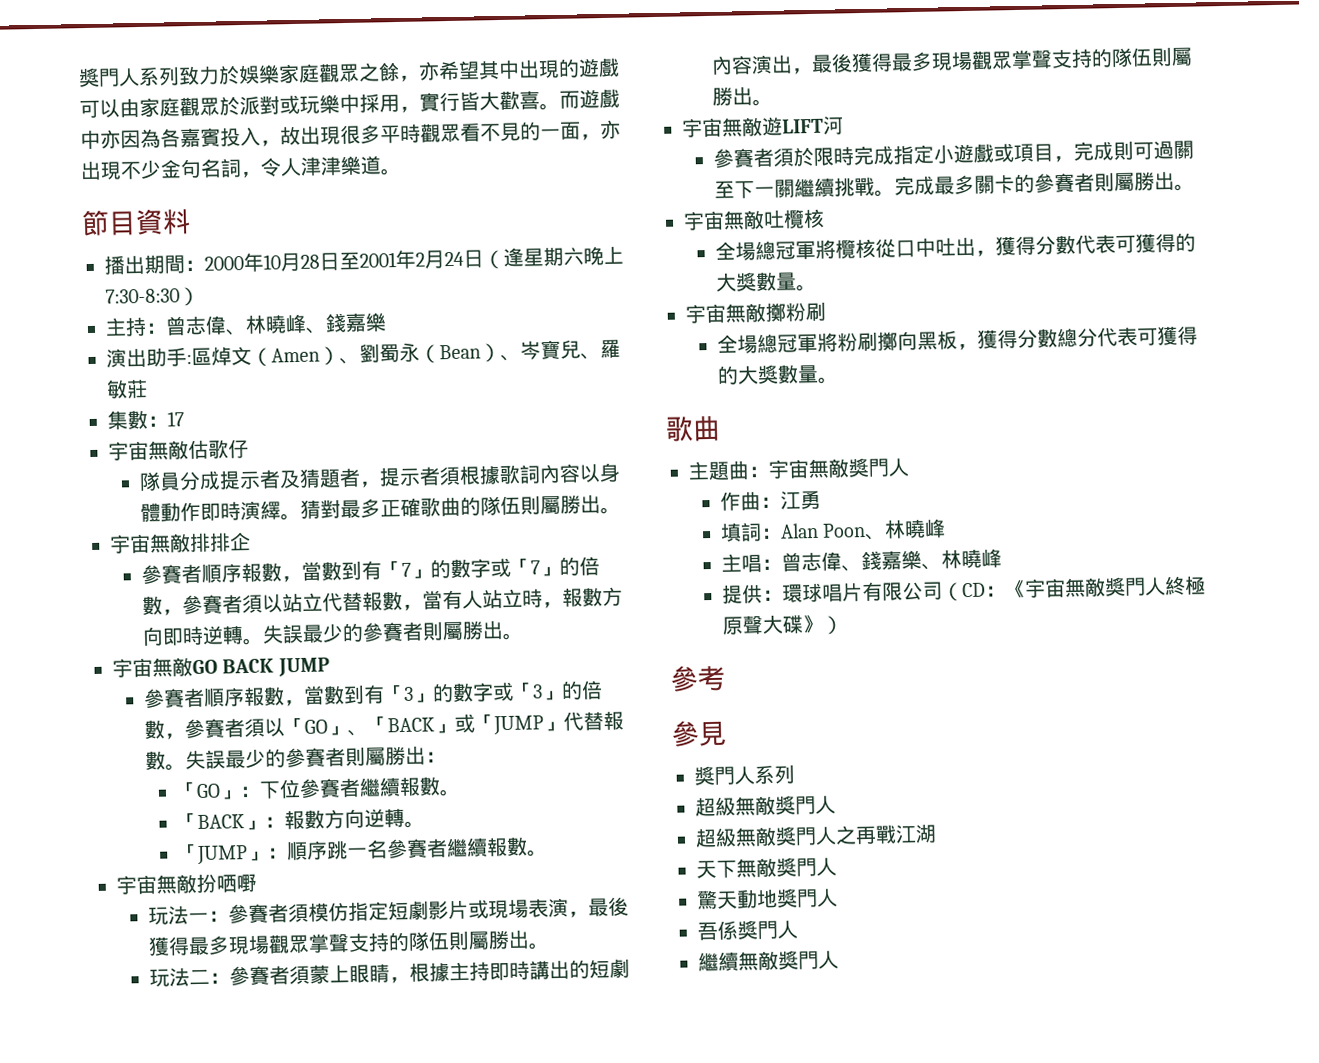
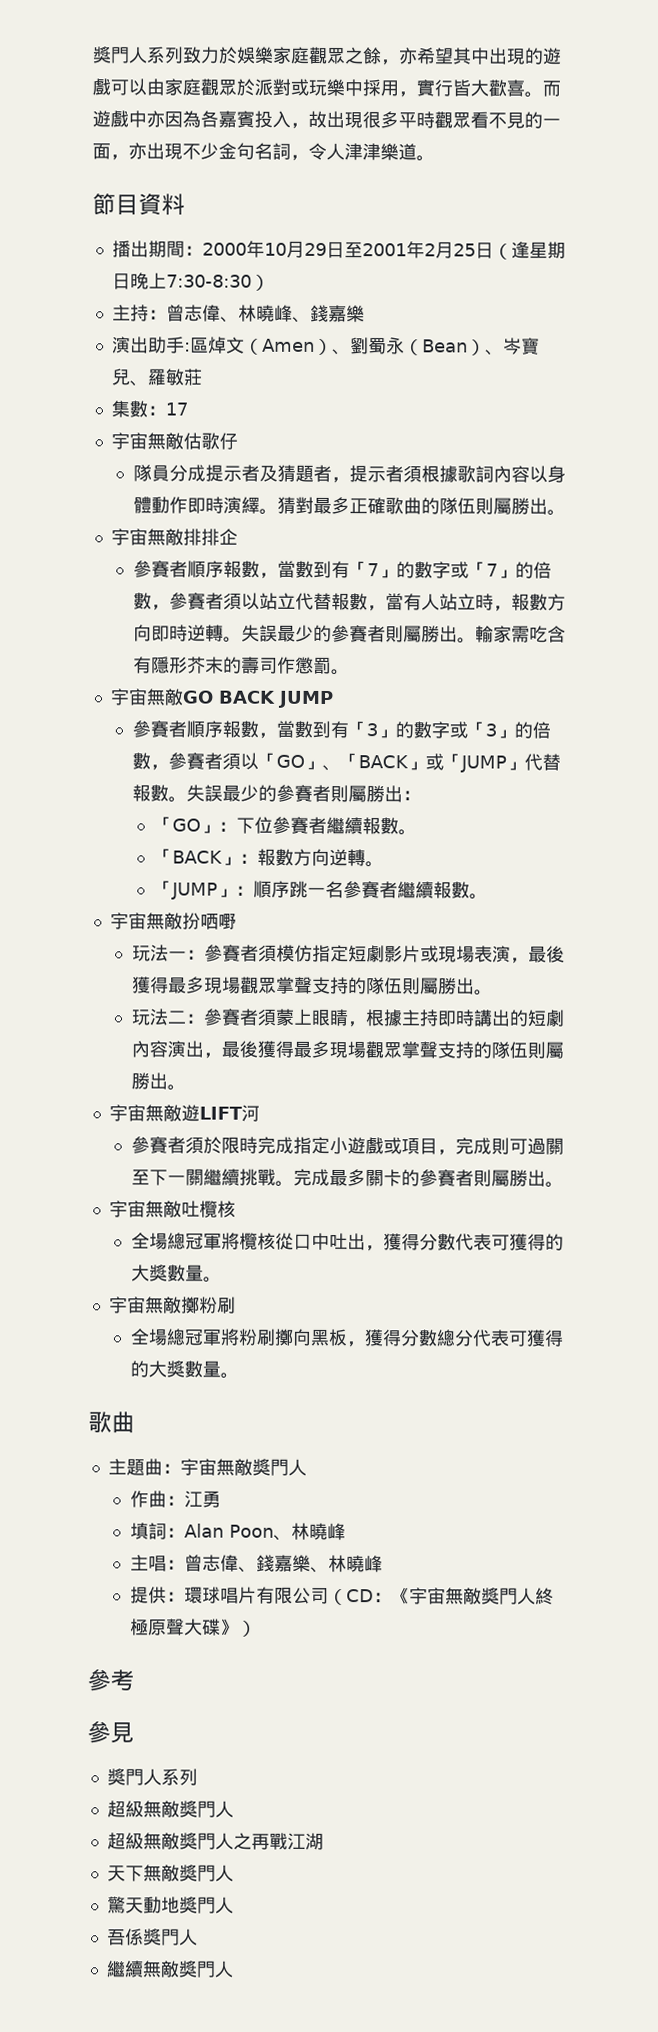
[300,254,320,269] 28 -> [303,242,327,256] 29
[444,251,464,267] 24 -> [452,243,476,257] 25
[563,247,584,266] 六 -> [111,273,131,290] 日
(524, 636) none -> [474,625,566,643] [132,656,350,676] 輸家需吃含有隱形芥末的壽司作懲罰。

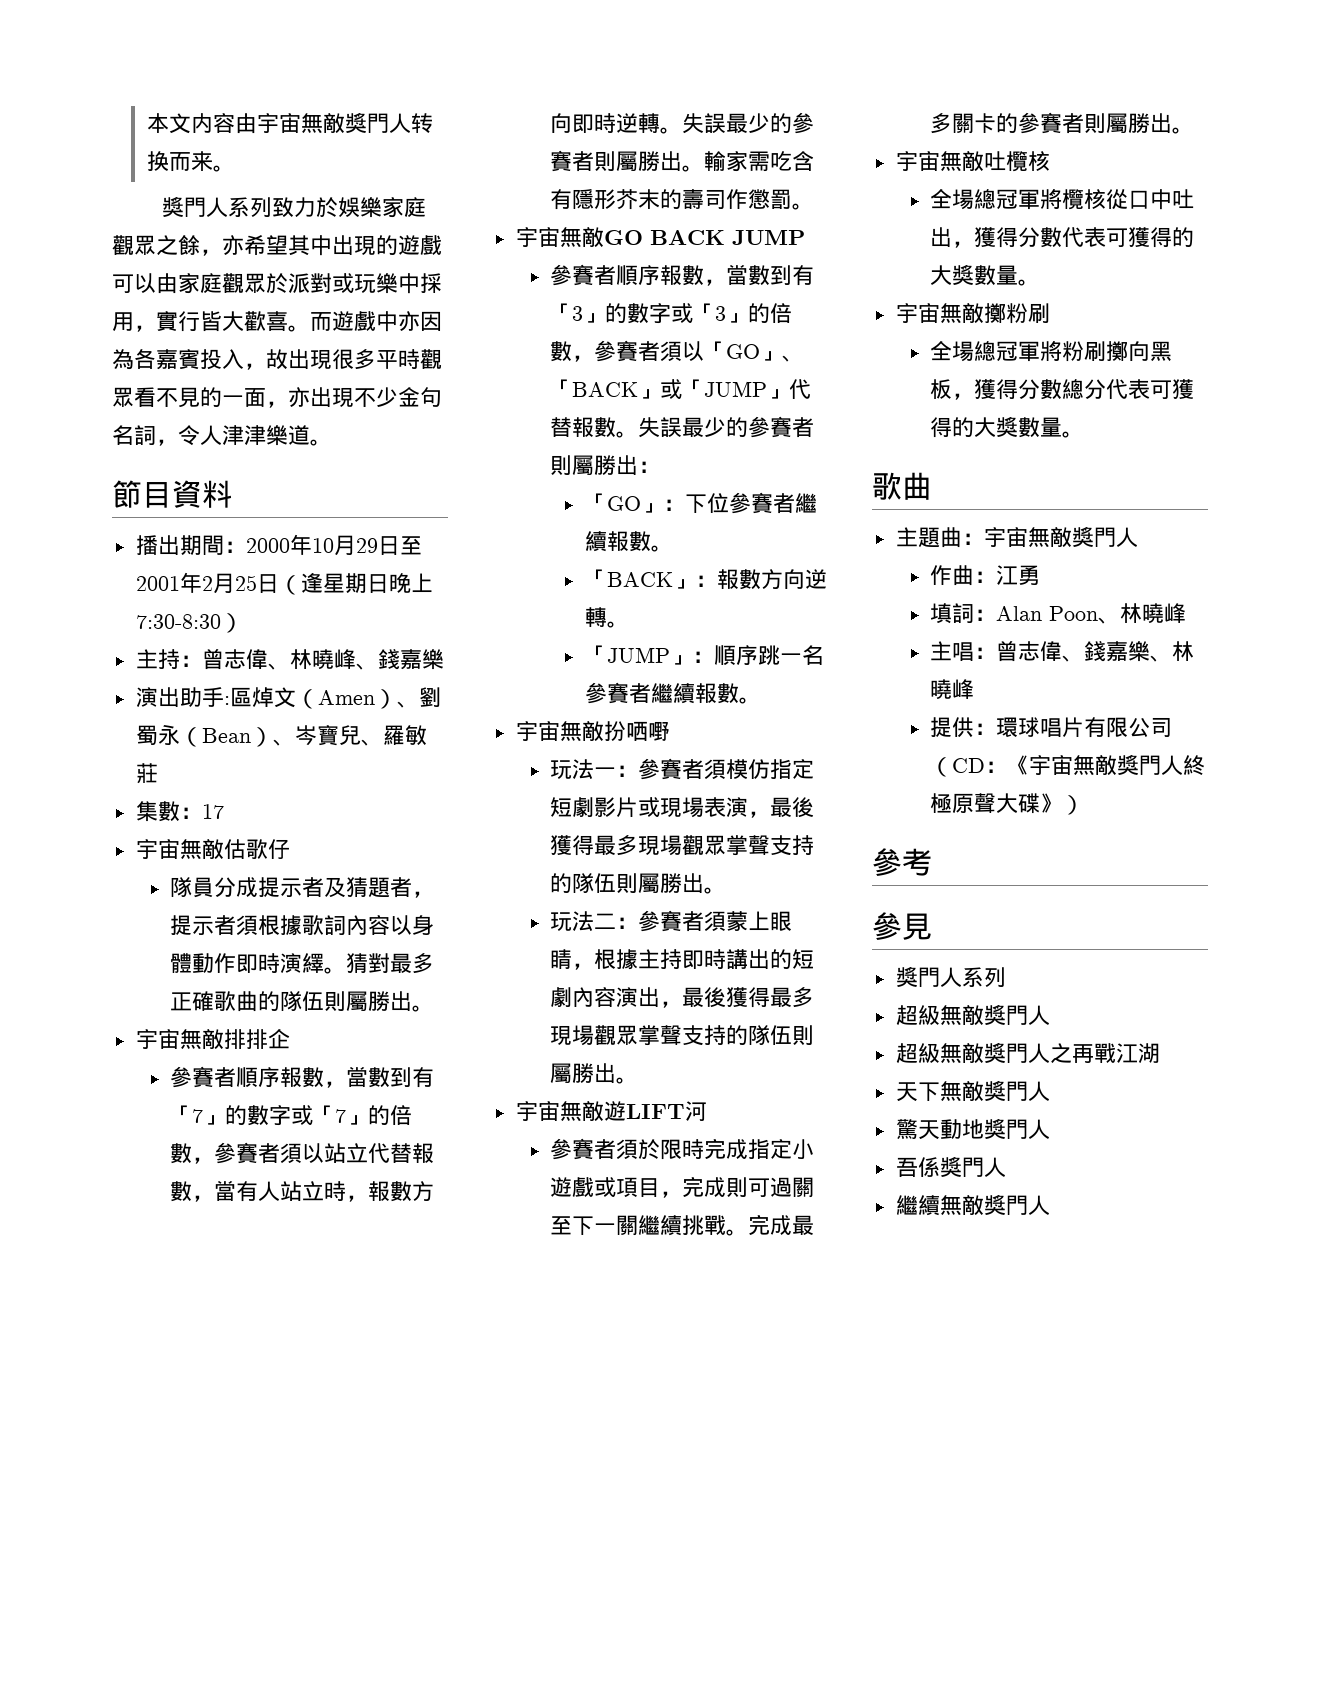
(92, 55) none -> [146,112,433,134] [146,151,235,172] 本文内容由宇宙無敵獎門人转换而来。 //

